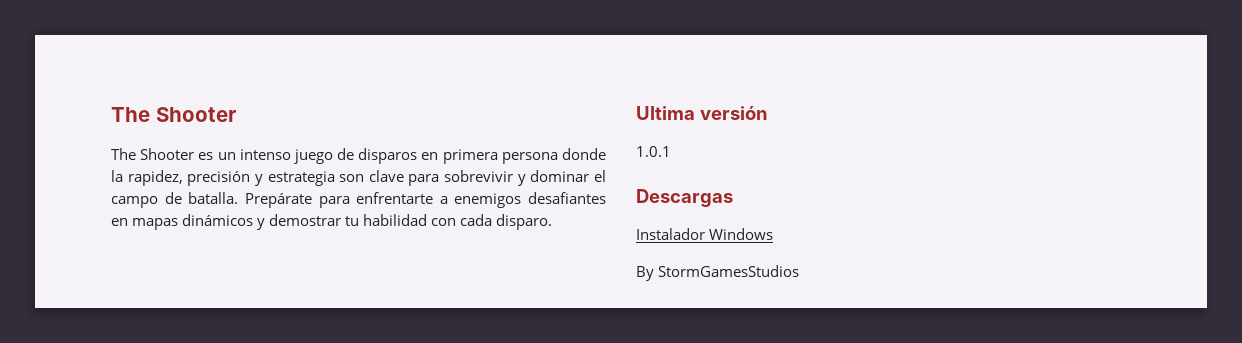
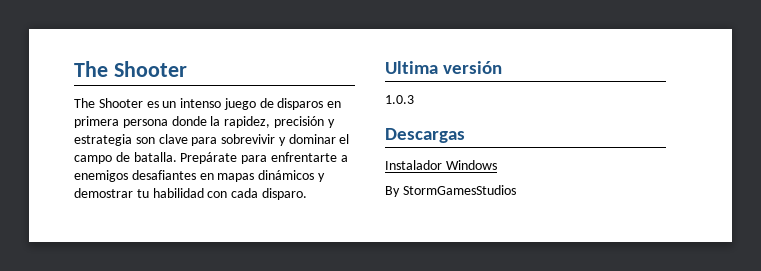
[636,146,671,157] 1.0.1 -> [385,95,414,104] 1.0.3

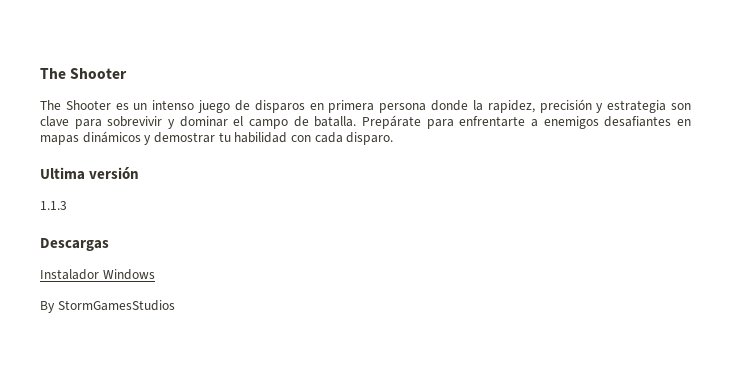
[385,95,414,104] 1.0.3 -> [40,201,67,210] 1.1.3

